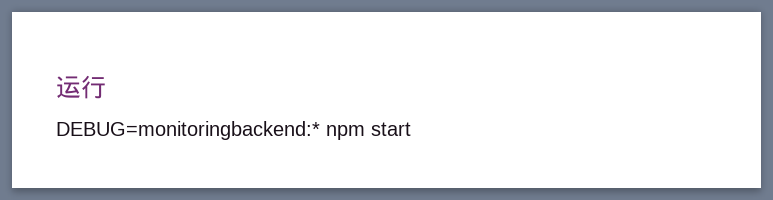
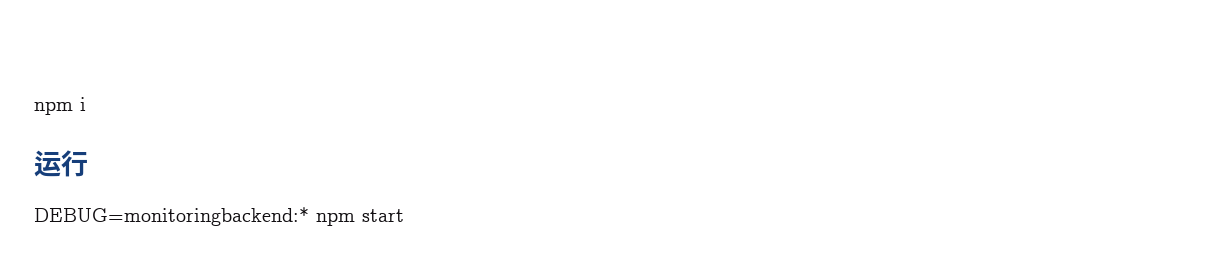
(56, 87) none -> [34,97,86,115] npm i //

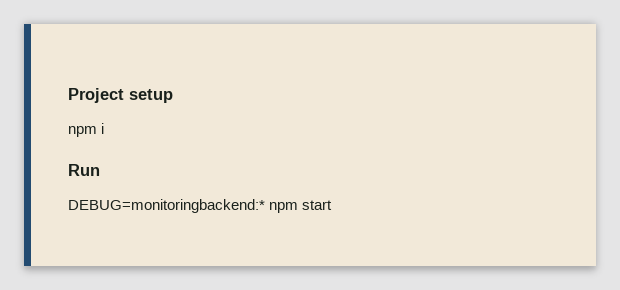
(34, 108) none -> [68,88,173,103] Project setup //
[34,150,88,177] 运行 -> [68,164,100,176] Run

